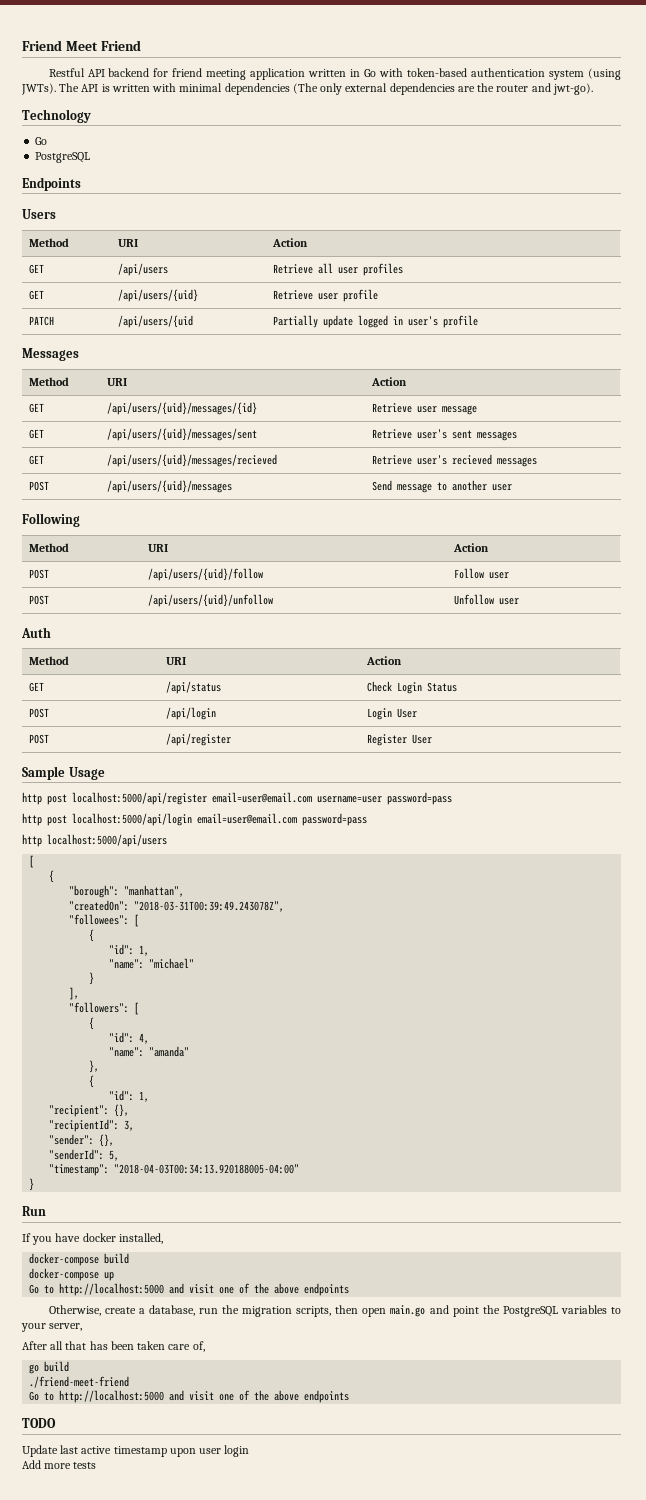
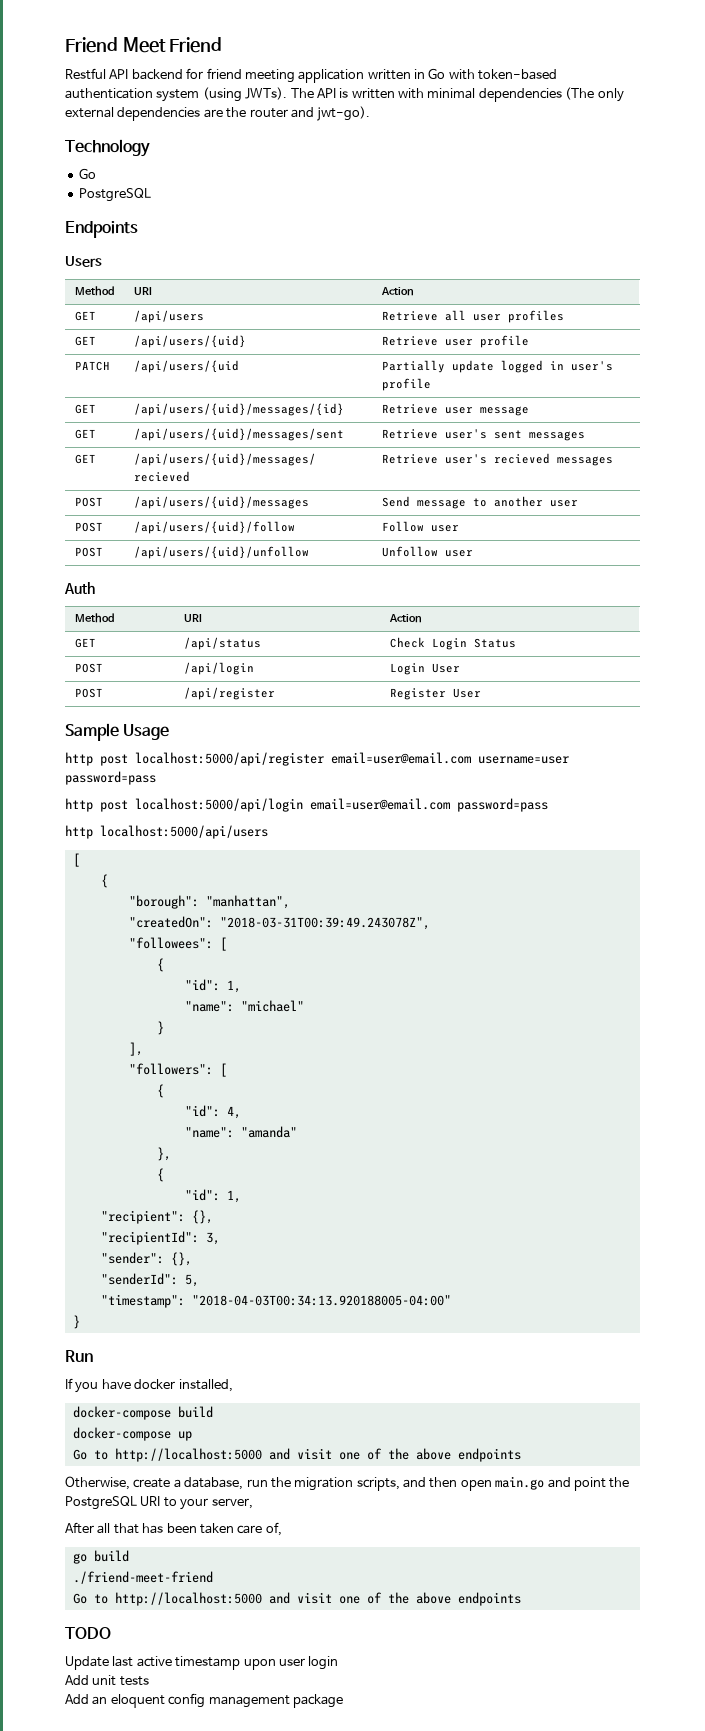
[22,348,79,361] [28,377,69,386] [106,378,127,386] [370,377,407,386] // Messages // Method | URI | Action -> (431, 384) none
[22,513,80,527] [28,543,69,552] [147,544,168,552] [452,543,489,552] // Following // Method | URI | Action -> (578, 503) none
(332, 1311) none -> [403,1477,426,1488] and
[560,1305,607,1314] variables -> [140,1496,161,1506] URI
[44,1463,72,1469] more -> [92,1675,117,1686] unit
(97, 1465) none -> [65,1693,343,1708] // Add an eloquent config management package

